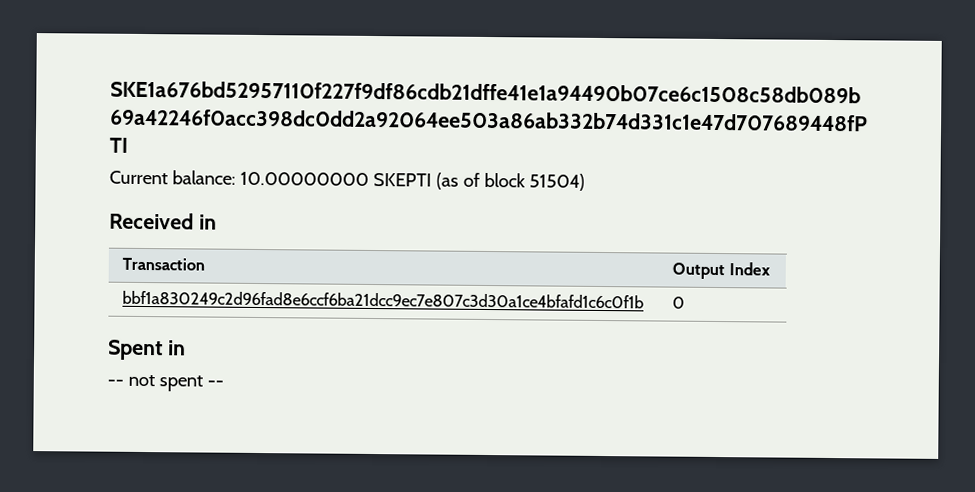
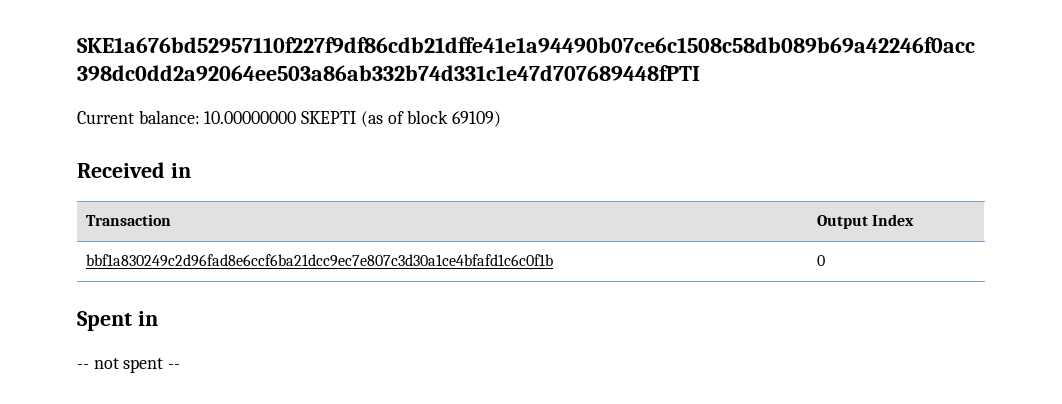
[528,173,585,191] 51504) -> [452,111,502,127] 69109)

